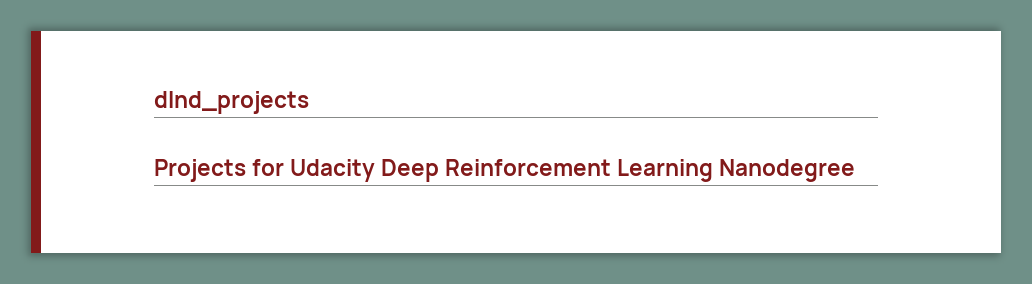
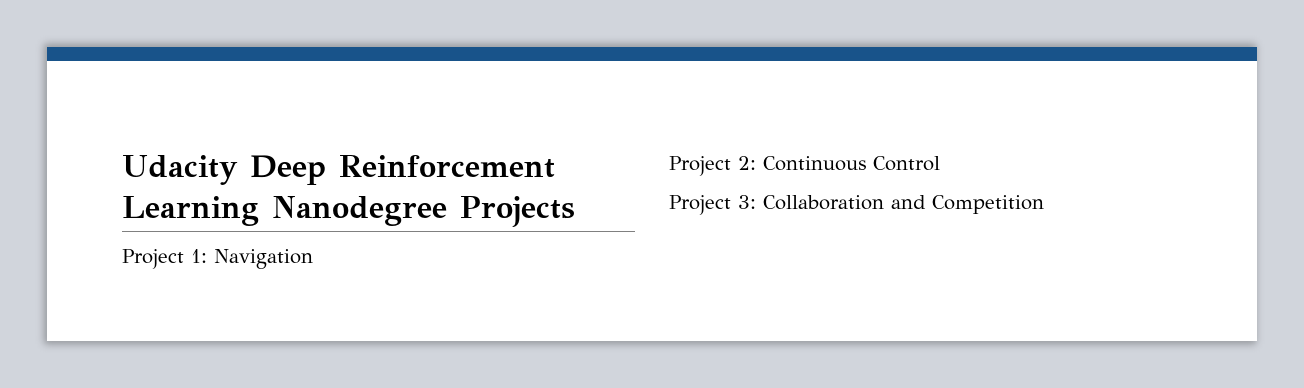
[154,91,309,114] [154,159,285,182] dlnd_projects // Projects for -> (122, 170) none
(856, 170) none -> [460,196,575,227] [122,249,313,269] [669,156,940,176] [669,195,1044,215] Projects // Project 1: Navigation // Project 2: Continuous Control // Project 3: Collaboration and Competition

